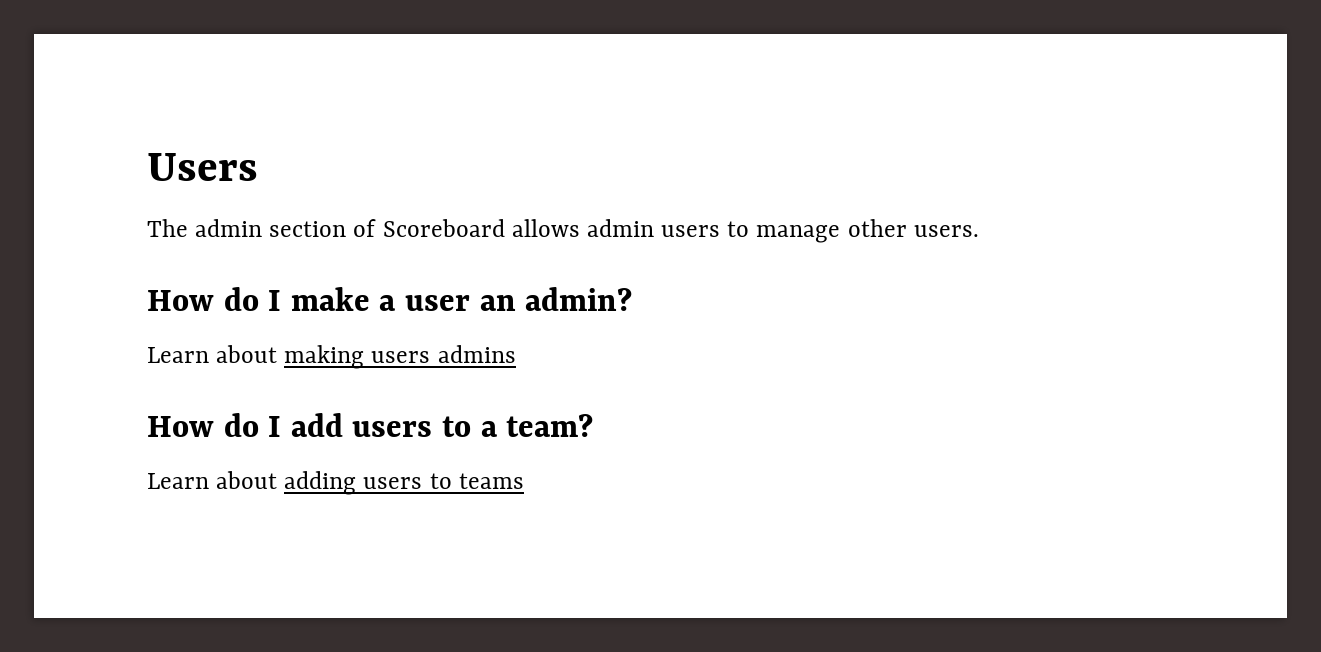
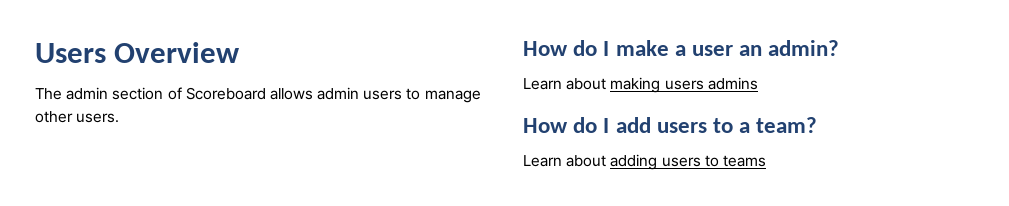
(258, 167) none -> [114,42,240,63] Overview

